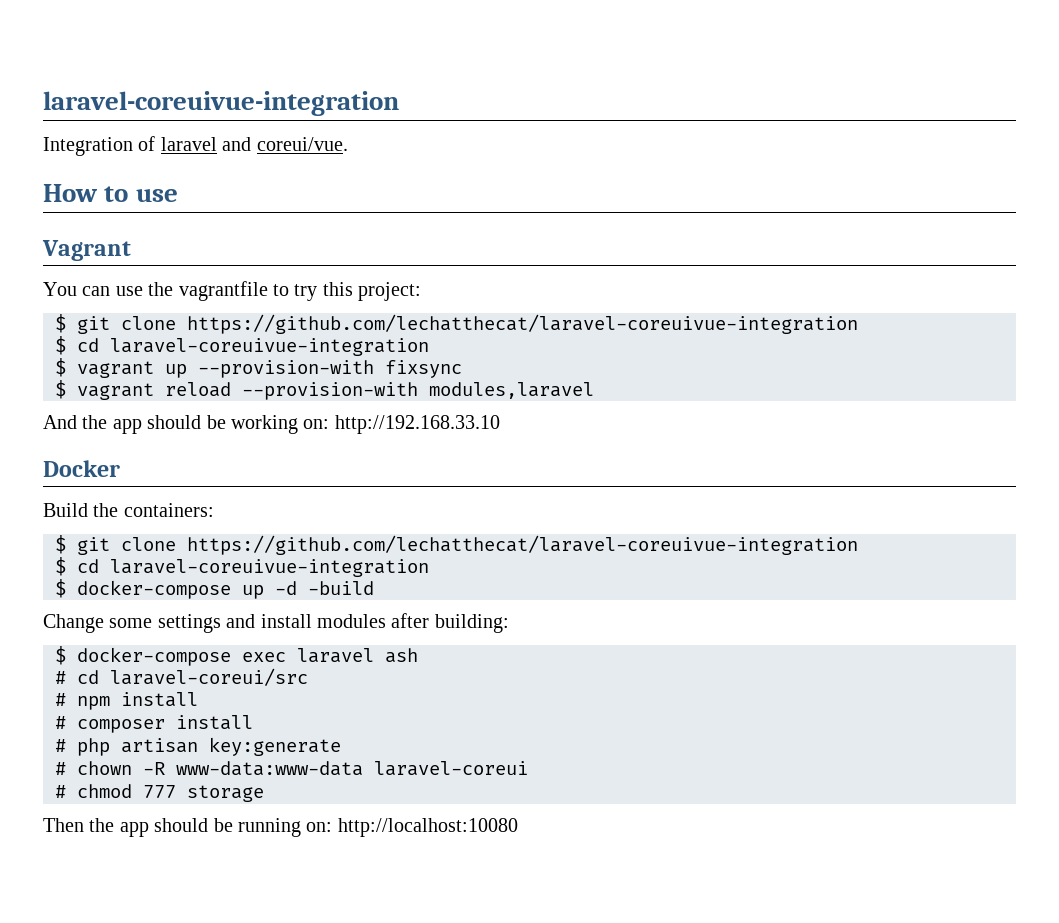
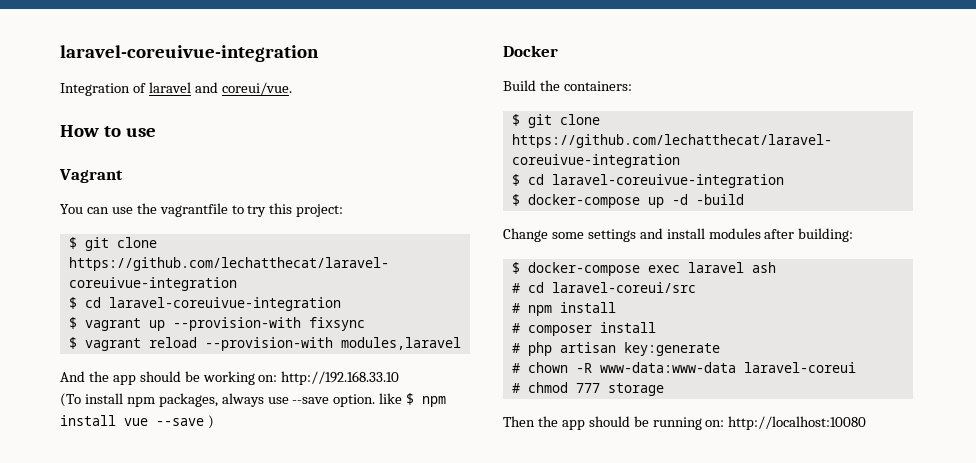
(500, 424) none -> [60,393,447,407] [60,415,214,429] // (To install npm packages, always use --save option. like $ npm install vue --save )

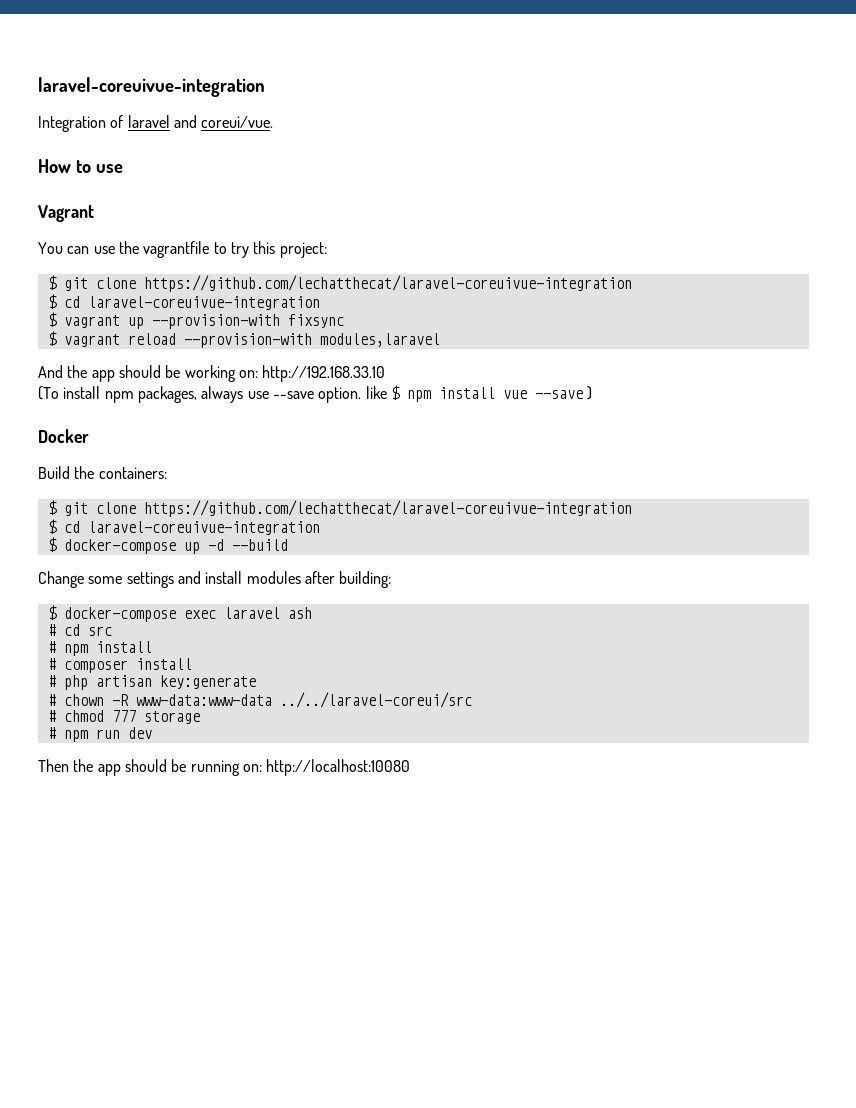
[695,194,744,205] -build -> [231,539,288,551] --build
[551,282,696,293] laravel-coreui/src -> [87,626,112,636] src
[743,362,856,373] laravel-coreui -> [279,692,472,708] ../../laravel-coreui/src
(664, 389) none -> [47,727,152,742] // # npm run dev

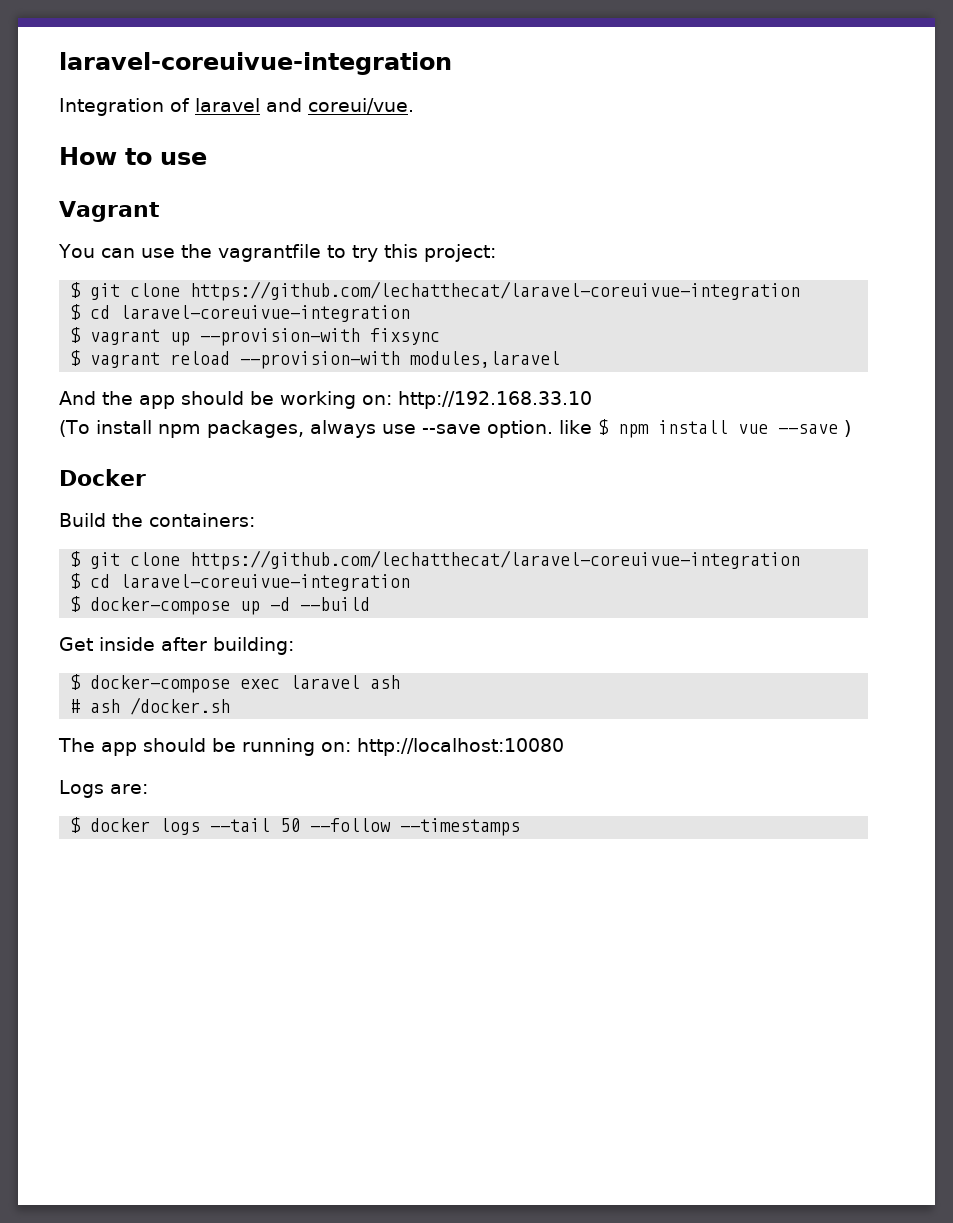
[38,571,301,588] Change some settings and install modules -> [59,637,155,651] Get inside
[63,624,112,636] [47,641,152,656] [47,658,192,673] [47,675,256,690] [47,692,472,708] [47,710,200,724] [47,727,152,742] [38,759,94,772] cd src // # npm install // # composer install // # php artisan key:generate // # chown -R www-data:www-data ../../laravel-coreui/src // # chmod 777 storage // # npm run dev // Then the -> [90,697,231,715] [58,738,95,752] ash /docker.sh // The
(411, 767) none -> [59,780,148,798] [70,817,521,836] // Logs are: // $ docker logs --tail 50 --follow --timestamps

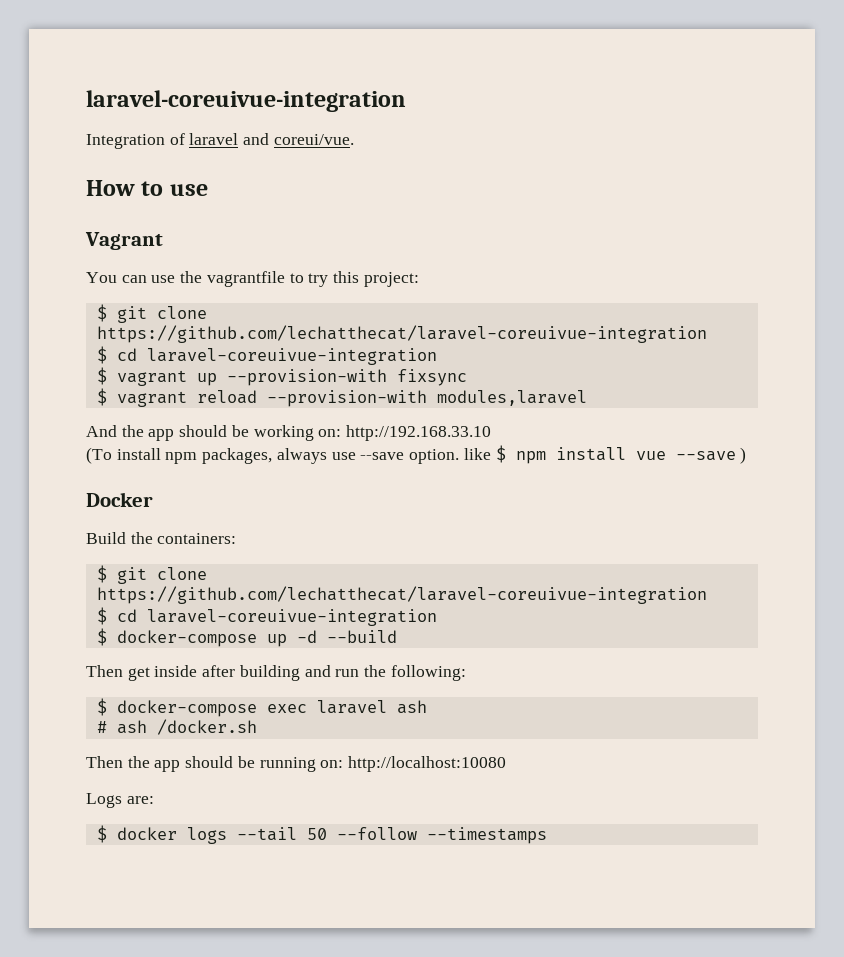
[59,637,294,655] Get inside after building: -> [86,665,466,681] Then get inside after building and run the following:
[58,738,95,752] The -> [86,756,150,768] Then the

